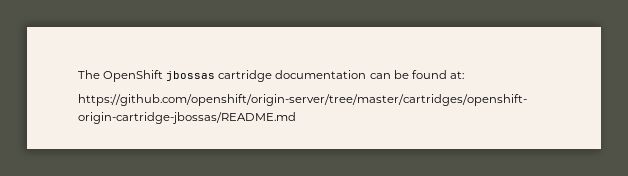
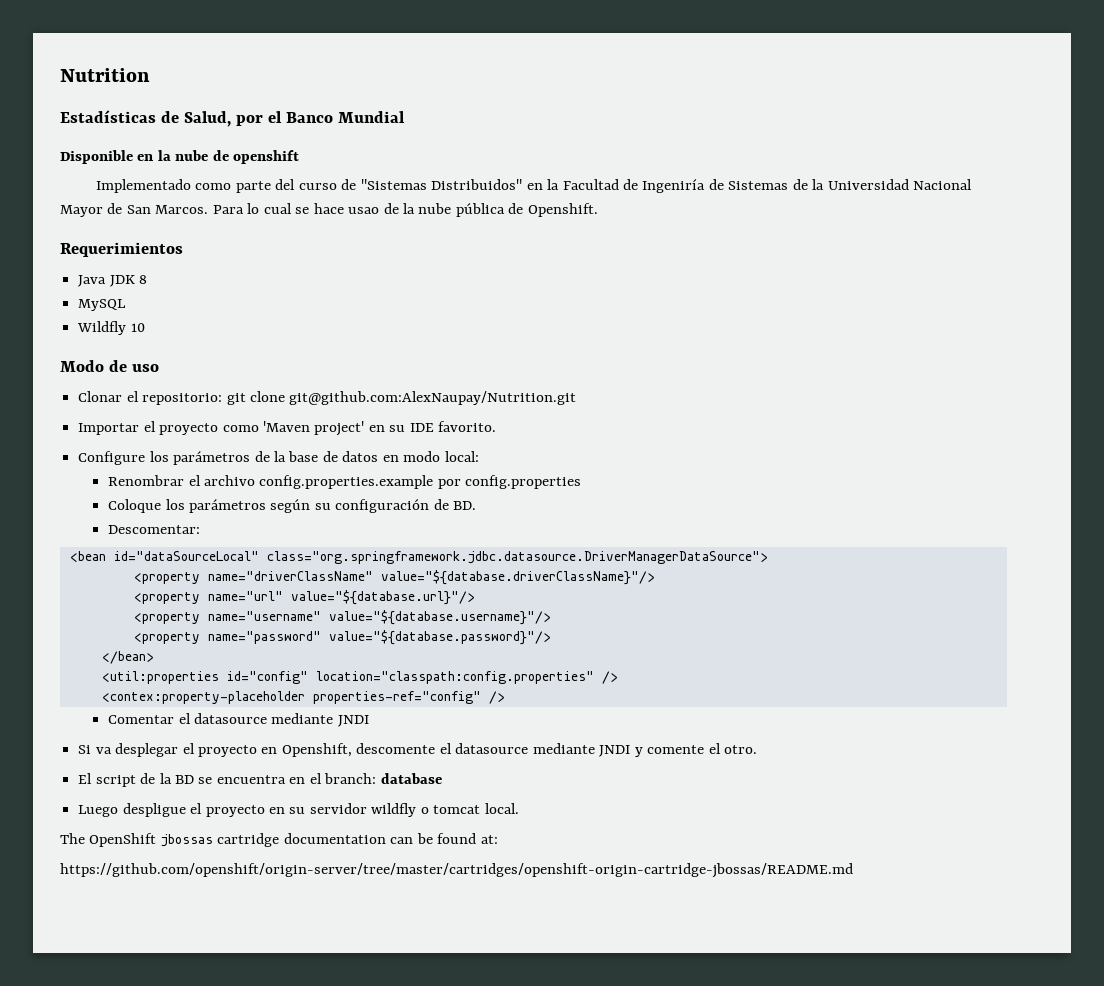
(78, 74) none -> [60,68,150,82] [60,110,405,127] [60,150,300,164] [95,179,973,193] [60,203,598,217] [60,242,183,257] [78,275,148,287] [78,299,127,311] [77,321,145,335] [60,360,159,372] [78,391,577,405] [78,421,497,436] [78,451,479,465] [108,475,582,489] [108,499,477,513] [108,525,201,534] [69,551,768,564] [133,570,655,585] [133,590,475,605] [133,610,551,625] [133,630,551,645] [101,651,154,664] [101,671,618,684] [101,691,505,704] [108,713,369,727] [78,743,757,757] [78,773,442,787] [78,803,519,817] Nutrition // Estadísticas de Salud, por el Banco Mundial // Disponible en la nube de openshift // Implementado como parte del curso de "Sistemas Distribuidos" en la Facultad de Ingeniría de Sistemas de la Universidad Nacional Mayor de San Marcos. Para lo cual se hace usao de la nube pública de Openshift. // Requerimientos // Java JDK 8 // MySQL // Wildfly 10 // Modo de uso // Clonar el repositorio: git clone git@github.com:AlexNaupay/Nutrition.git // Importar el proyecto como 'Maven project' en su IDE favorito. // Configure los parámetros de la base de datos en modo local: // Renombrar el archivo config.properties.example por config.properties // Coloque los parámetros según su configuración de BD. // Descomentar: // <bean id="dataSourceLocal" class="org.springframework.jdbc.datasource.DriverManagerDataSource"> // <property name="driverClassName" value="${database.driverClassName}"/> // <property name="url" value="${database.url}"/> // <property name="username" value="${database.username}"/> // <property name="password" value="${database.password}"/> // </bean> // <util:properties id="config" location="classpath:config.properties" /> // <contex:property-placeholder properties-ref="config" /> // Comentar el datasource mediante JNDI // Si va desplegar el proyecto en Openshift, descomente el datasource mediante JNDI y comente el otro. // El script de la BD se encuentra en el branch: database // Luego despligue el proyecto en su servidor wildfly o tomcat local. //

